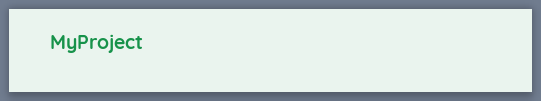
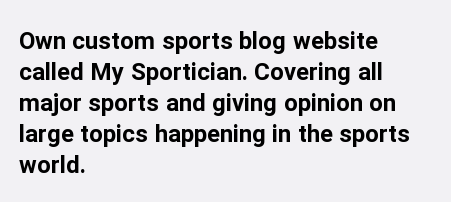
[50,34,143,53] MyProject -> [19,31,378,54] [19,62,383,85] [19,93,397,116] [19,124,411,147] [19,155,86,173] Own custom sports blog website called My Sportician. Covering all major sports and giving opinion on large topics happening in the sports world.

